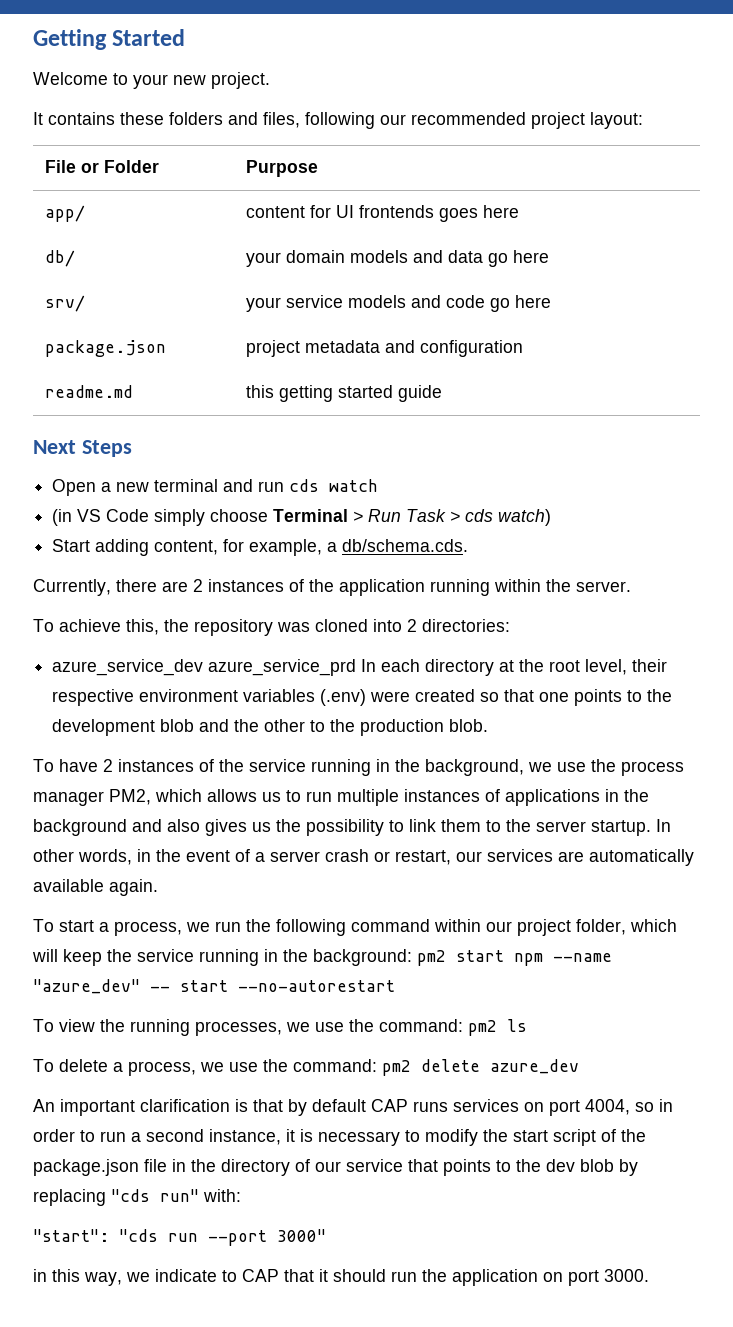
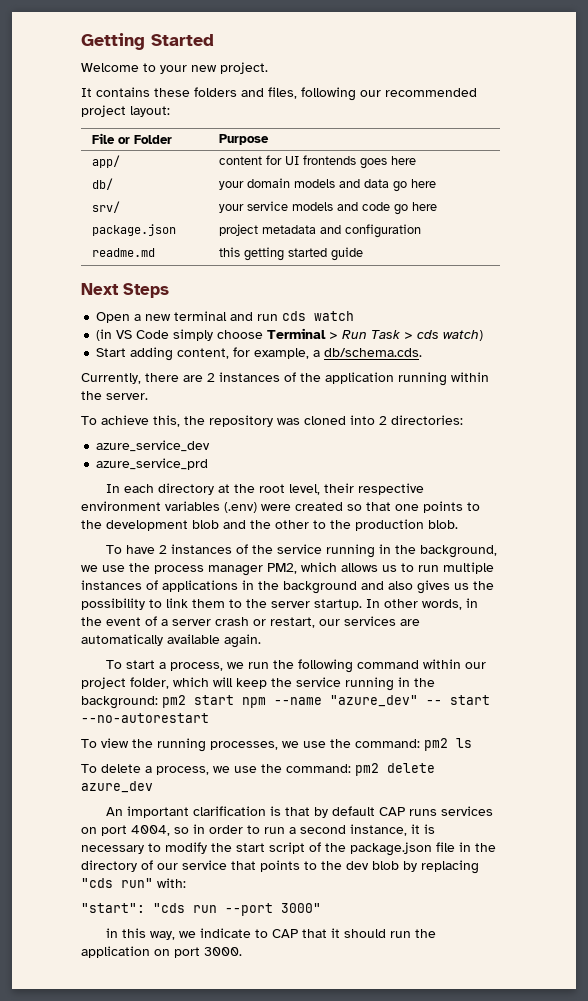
(204, 667) none -> (211, 446) //
(357, 667) none -> (209, 464) //

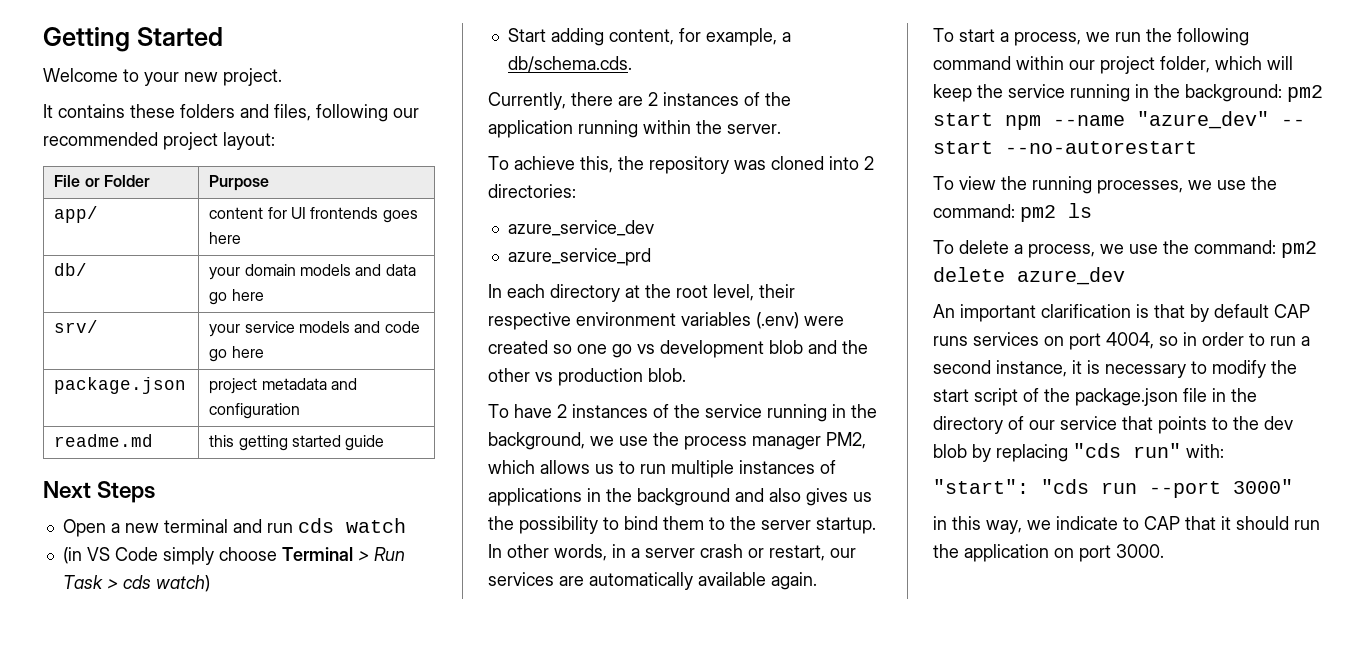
[366,501,480,513] [81,520,102,529] that one points to the -> [577,344,655,358] one go vs
[313,520,351,529] to the -> [535,372,553,382] vs
[166,598,188,608] link -> [624,516,658,530] bind
[81,616,157,626] the event of -> (626, 551) none

